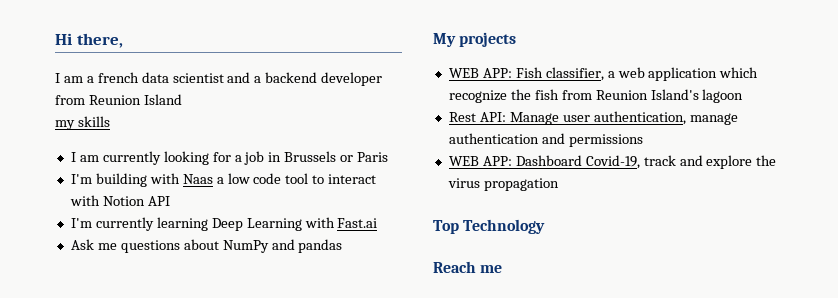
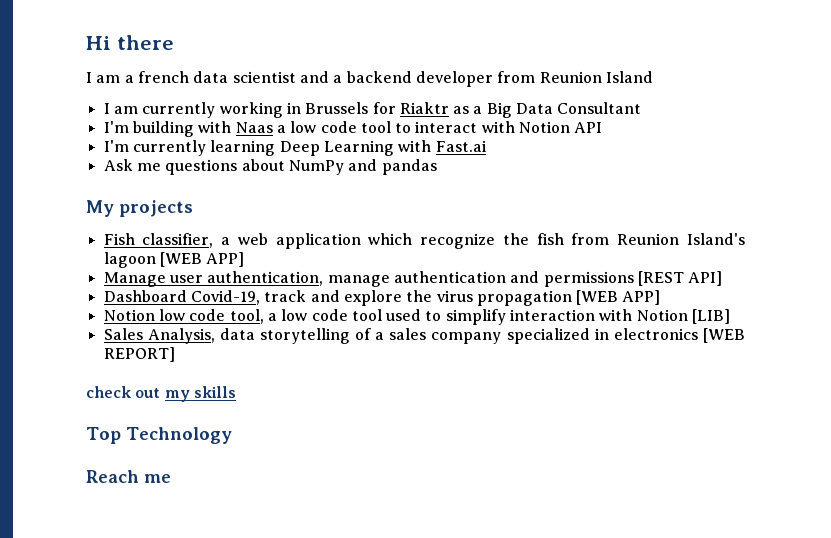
[76,33,123,48] there, -> [116,35,174,50] there
[55,116,110,130] // my skills -> (653, 77) none
[163,151,389,165] looking for a job in Brussels or Paris -> [219,102,642,118] working in Brussels for Riaktr as a Big Data Consultant
[448,68,512,78] WEB APP: -> (193, 208) none
[448,112,506,122] // Rest API: -> [159,252,245,267] [WEB APP] //
[448,156,512,166] // WEB APP: -> [637,271,723,286] [REST API] //
(559, 184) none -> [576,290,661,305] [103,309,731,325] [103,328,745,344] [103,347,175,362] [86,386,236,402] [WEB APP] // Notion low code tool, a low code tool used to simplify interaction with Notion [LIB] // Sales Analysis, data storytelling of a sales company specialized in electronics [WEB REPORT] // check out my skills

